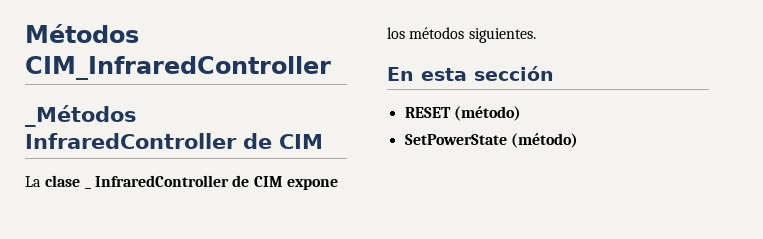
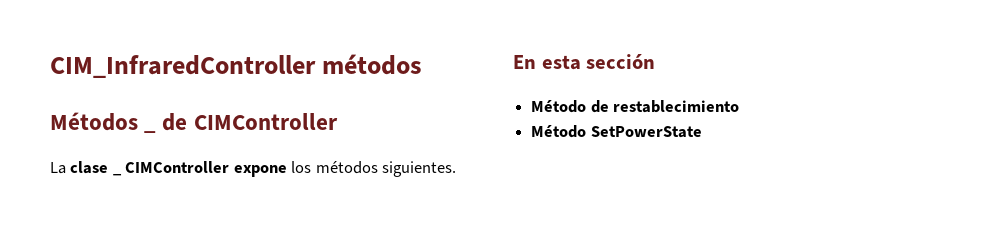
[25,24,139,43] [25,56,331,80] [25,105,137,127] [25,133,323,149] Métodos CIM_InfraredController // _Métodos InfraredController de CIM -> [50,54,423,78] [50,112,338,133] CIM_InfraredController métodos // Métodos _ de CIMController
[94,175,283,187] InfraredController de CIM -> [125,161,230,173] CIMController
[404,106,521,121] [404,133,578,148] RESET (método) // SetPowerState (método) -> [531,100,740,113] [531,125,702,138] Método de restablecimiento // Método SetPowerState

